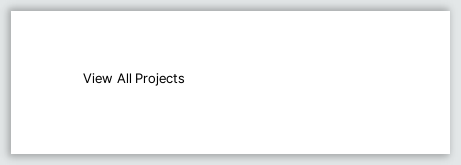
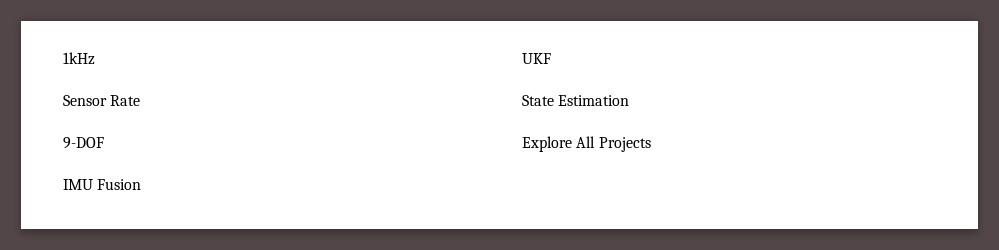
[83,73,113,84] View -> [63,52,95,65] [63,95,141,106] [63,137,104,149] [63,179,142,190] [522,53,551,64] [522,95,630,106] [522,136,572,152] 1kHz // Sensor Rate // 9-DOF // IMU Fusion // UKF // State Estimation // Explore

